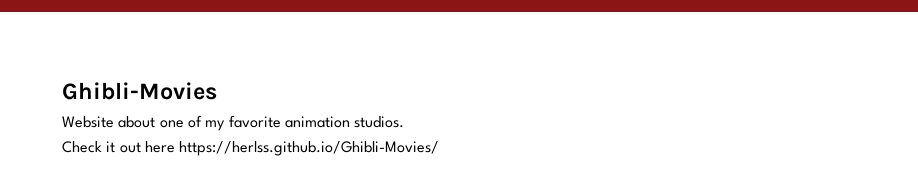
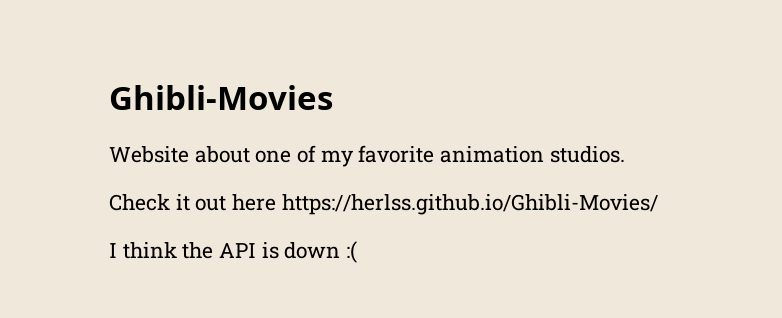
(440, 148) none -> [109,241,358,263] // I think the API is down :(

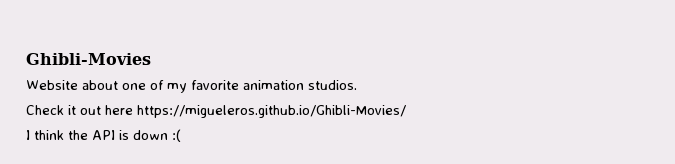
[281,194,658,215] https://herlss.github.io/Ghibli-Movies/ -> [137,105,406,118] https://migueleros.github.io/Ghibli-Movies/

